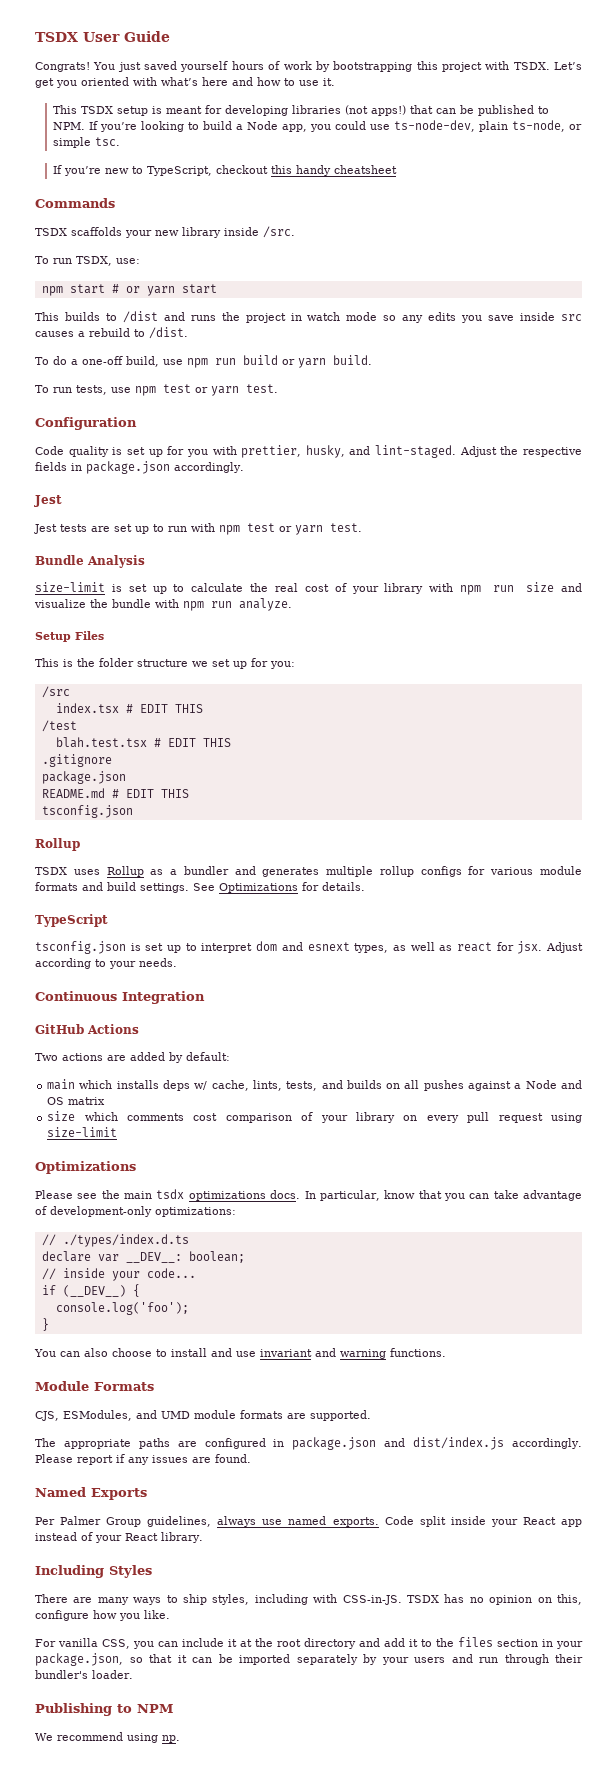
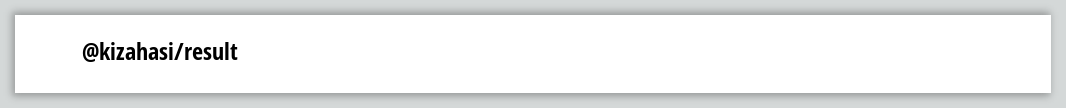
[35,31,170,42] [35,61,582,72] [35,77,335,88] [52,105,549,116] [52,120,582,132] [52,137,120,148] [52,165,397,176] [35,198,115,208] [35,226,295,238] [35,256,140,266] [41,284,217,296] [35,311,582,323] [35,327,188,339] [35,355,372,368] [35,384,278,396] [35,417,137,430] [35,445,583,458] [35,461,244,474] [34,495,62,507] [34,523,362,535] [35,555,145,568] [35,582,582,595] [34,598,292,611] [35,631,104,642] [35,658,295,669] [41,686,70,698] [55,703,203,713] [41,720,77,732] [55,737,231,748] [41,754,112,767] [41,771,126,784] [41,788,189,798] [41,805,133,818] [35,838,80,851] [35,866,582,877] [35,882,365,893] [35,914,108,927] [35,941,583,954] [35,958,177,969] [35,991,205,1004] [35,1024,139,1034] [35,1052,230,1063] [47,1079,582,1091] [47,1097,106,1105] [47,1111,582,1123] [47,1127,118,1137] [35,1161,136,1174] [35,1189,583,1201] [35,1206,236,1217] [41,1234,189,1247] [41,1251,245,1263] [41,1268,196,1281] [41,1284,140,1297] [55,1302,189,1315] [41,1318,49,1331] [34,1348,446,1359] [35,1381,154,1391] [35,1410,371,1421] [35,1437,583,1450] [35,1454,251,1465] [35,1487,147,1500] [35,1516,583,1527] [35,1532,203,1543] [35,1565,152,1578] [35,1594,582,1605] [35,1610,170,1621] [35,1637,583,1649] [35,1653,583,1666] [35,1670,133,1679] [35,1703,173,1716] [35,1732,180,1743] TSDX User Guide // Congrats! You just saved yourself hours of work by bootstrapping this project with TSDX. Let’s get you oriented with what’s here and how to use it. // This TSDX setup is meant for developing libraries (not apps!) that can be published to NPM. If you’re looking to build a Node app, you could use ts-node-dev, plain ts-node, or simple tsc. // If you’re new to TypeScript, checkout this handy cheatsheet // Commands // TSDX scaffolds your new library inside /src. // To run TSDX, use: // npm start # or yarn start // This builds to /dist and runs the project in watch mode so any edits you save inside src causes a rebuild to /dist. // To do a one-off build, use npm run build or yarn build. // To run tests, use npm test or yarn test. // Configuration // Code quality is set up for you with prettier, husky, and lint-staged. Adjust the respective fields in package.json accordingly. // Jest // Jest tests are set up to run with npm test or yarn test. // Bundle Analysis // size-limit is set up to calculate the real cost of your library with npm run size and visualize the bundle with npm run analyze. // Setup Files // This is the folder structure we set up for you: // /src // index.tsx # EDIT THIS // /test // blah.test.tsx # EDIT THIS // .gitignore // package.json // README.md # EDIT THIS // tsconfig.json // Rollup // TSDX uses Rollup as a bundler and generates multiple rollup configs for various module formats and build settings. See Optimizations for details. // TypeScript // tsconfig.json is set up to interpret dom and esnext types, as well as react for jsx. Adjust according to your needs. // Continuous Integration // GitHub Actions // Two actions are added by default: // main which installs deps w/ cache, lints, tests, and builds on all pushes against a Node and OS matrix // size which comments cost comparison of your library on every pull request using size-limit // Optimizations // Please see the main tsdx optimizations docs. In particular, know that you can take advantage of development-only optimizations: // // ./types/index.d.ts // declare var __DEV__: boolean; // // inside your code... // if (__DEV__) { // console.log('foo'); // } // You can also choose to install and use invariant and warning functions. // Module Formats // CJS, ESModules, and UMD module formats are supported. // The appropriate paths are configured in package.json and dist/index.js accordingly. Please report if any issues are found. // Named Exports // Per Palmer Group guidelines, always use named exports. Code split inside your React app instead of your React library. // Including Styles // There are many ways to ship styles, including with CSS-in-JS. TSDX has no opinion on this, configure how you like. // For vanilla CSS, you can include it at the root directory and add it to the files section in your package.json, so that it can be imported separately by your users and run through their bundler's loader. // Publishing to NPM // We recommend using np. -> [82,42,238,62] @kizahasi/result

